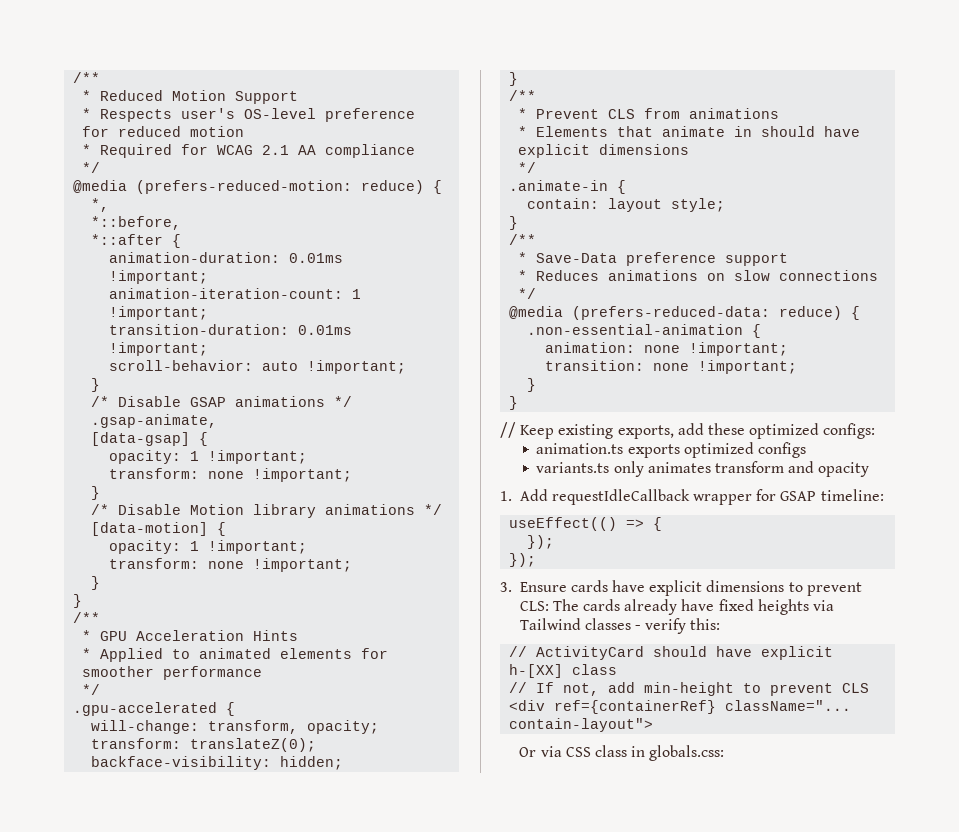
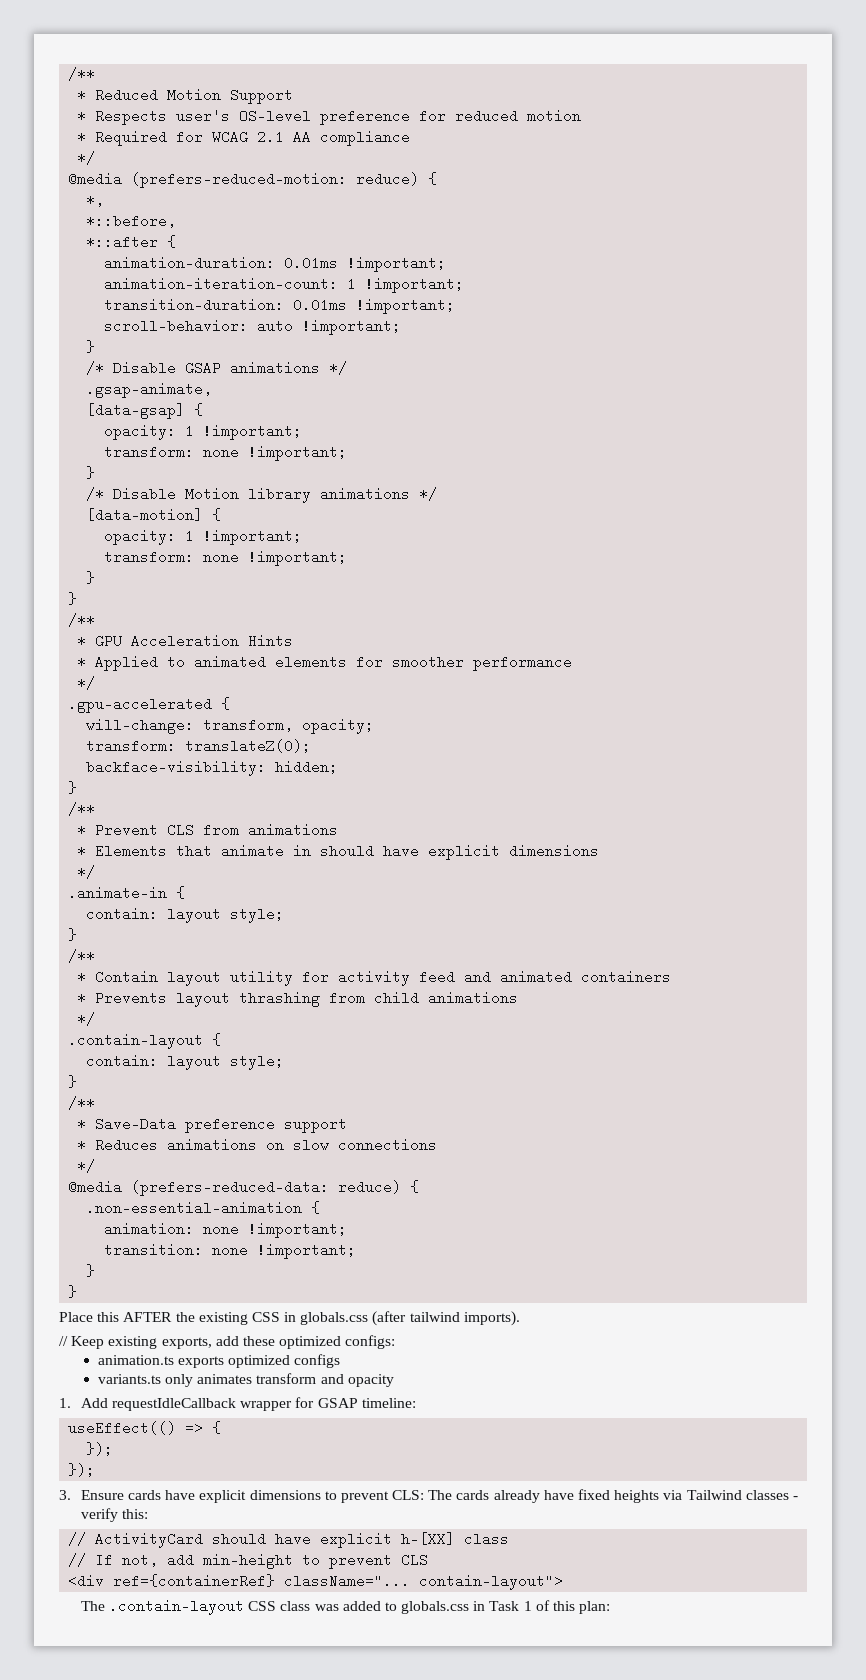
(537, 239) none -> [77,970,672,986] [77,991,519,1007] [77,1012,96,1026] [68,1033,222,1049] [86,1054,285,1070] [68,1075,78,1088] [68,1096,96,1110] // * Contain layout utility for activity feed and animated containers // * Prevents layout thrashing from child animations // */ // .contain-layout { // contain: layout style; // } // /**
(519, 403) none -> [59,1311,520,1326] // Place this AFTER the existing CSS in globals.css (after tailwind imports).
[519,745,725,761] Or via CSS class in globals.css: -> [80,1599,611,1615] The .contain-layout CSS class was added to globals.css in Task 1 of this plan:

